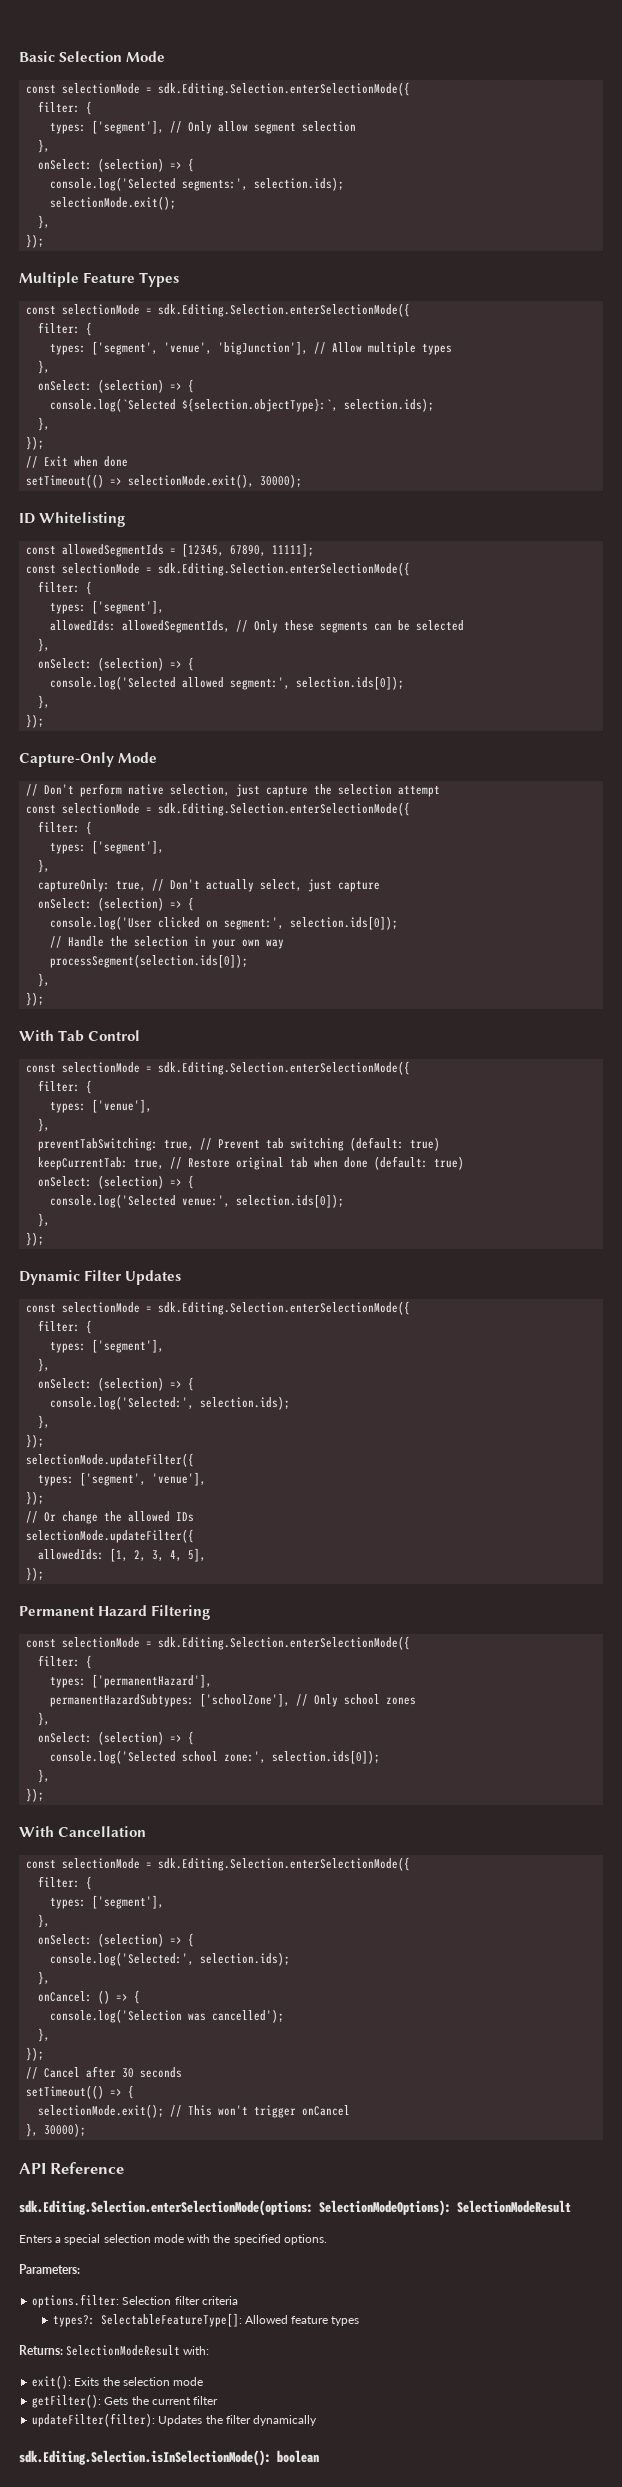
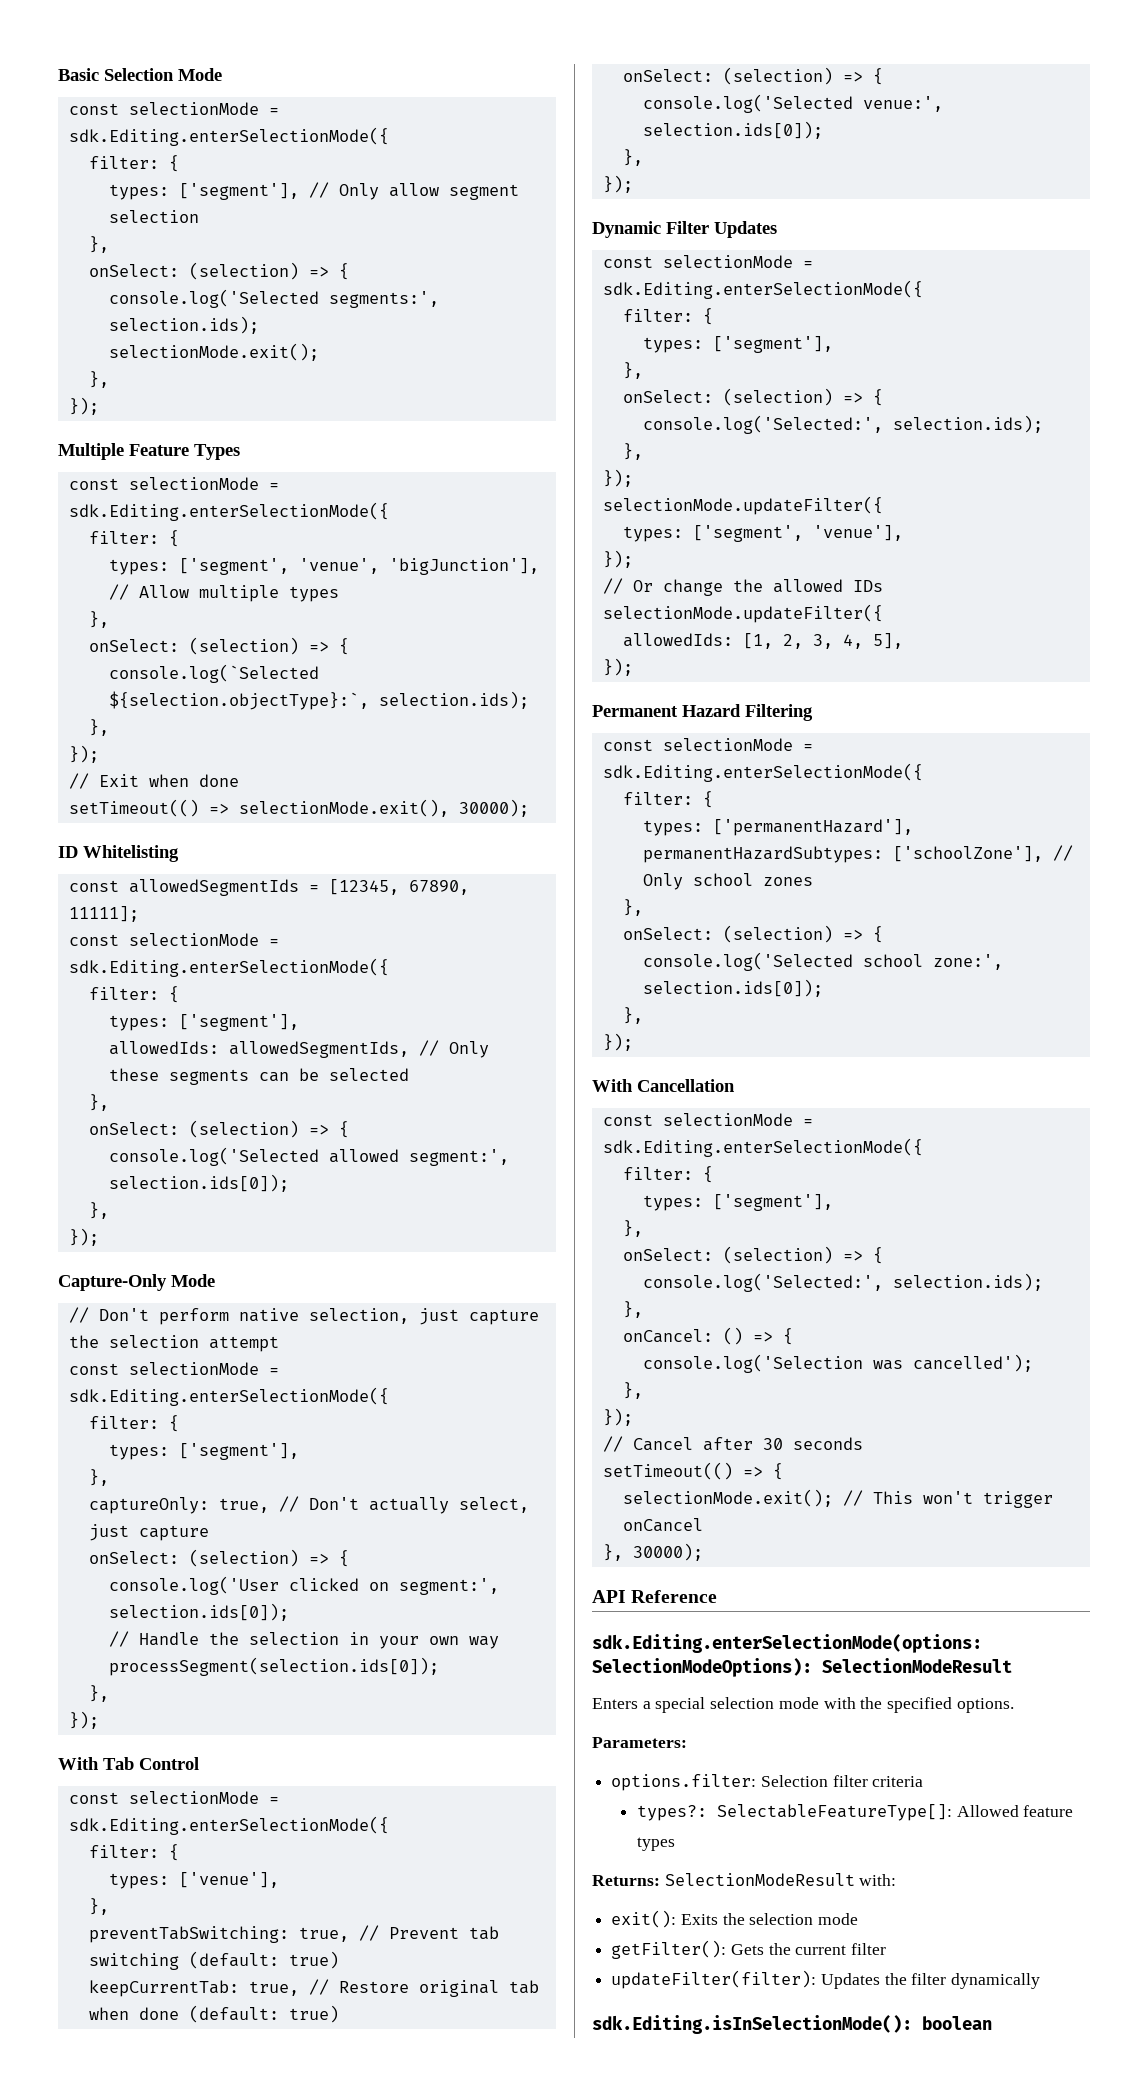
[158,82,411,96] sdk.Editing.Selection.enterSelectionMode({ -> [68,127,389,146] sdk.Editing.enterSelectionMode({
[158,303,411,317] sdk.Editing.Selection.enterSelectionMode({ -> [68,502,389,521] sdk.Editing.enterSelectionMode({
[158,562,411,576] sdk.Editing.Selection.enterSelectionMode({ -> [68,958,389,977] sdk.Editing.enterSelectionMode({
[158,802,411,816] sdk.Editing.Selection.enterSelectionMode({ -> [68,1387,389,1406] sdk.Editing.enterSelectionMode({
[158,1061,411,1075] sdk.Editing.Selection.enterSelectionMode({ -> [68,1816,389,1835] sdk.Editing.enterSelectionMode({
[158,1301,411,1315] sdk.Editing.Selection.enterSelectionMode({ -> [602,280,923,299] sdk.Editing.enterSelectionMode({
[158,1636,411,1650] sdk.Editing.Selection.enterSelectionMode({ -> [602,763,923,782] sdk.Editing.enterSelectionMode({
[158,1857,411,1871] sdk.Editing.Selection.enterSelectionMode({ -> [602,1138,923,1157] sdk.Editing.enterSelectionMode({
[19,2200,313,2216] sdk.Editing.Selection.enterSelectionMode(options: -> [592,1634,982,1653] sdk.Editing.enterSelectionMode(options:
[19,2450,271,2466] sdk.Editing.Selection.isInSelectionMode(): -> [592,2015,912,2034] sdk.Editing.isInSelectionMode():

